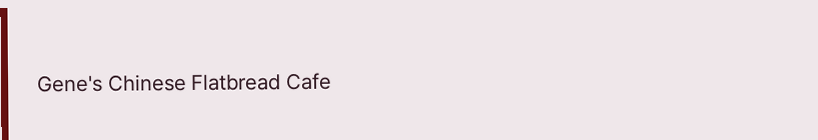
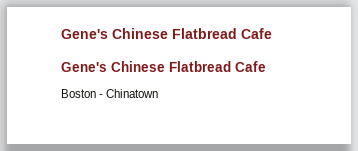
[37,72,333,93] Gene's Chinese Flatbread Cafe -> [61,28,272,39] [61,61,266,72] [61,89,159,98] Gene's Chinese Flatbread Cafe // Gene's Chinese Flatbread Cafe // Boston - Chinatown

